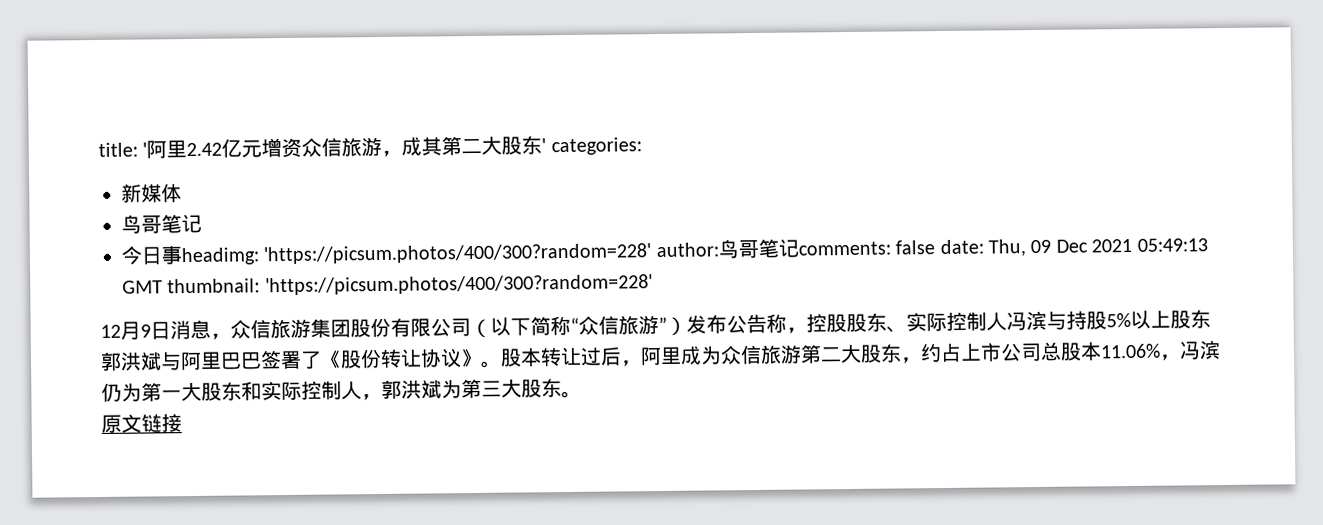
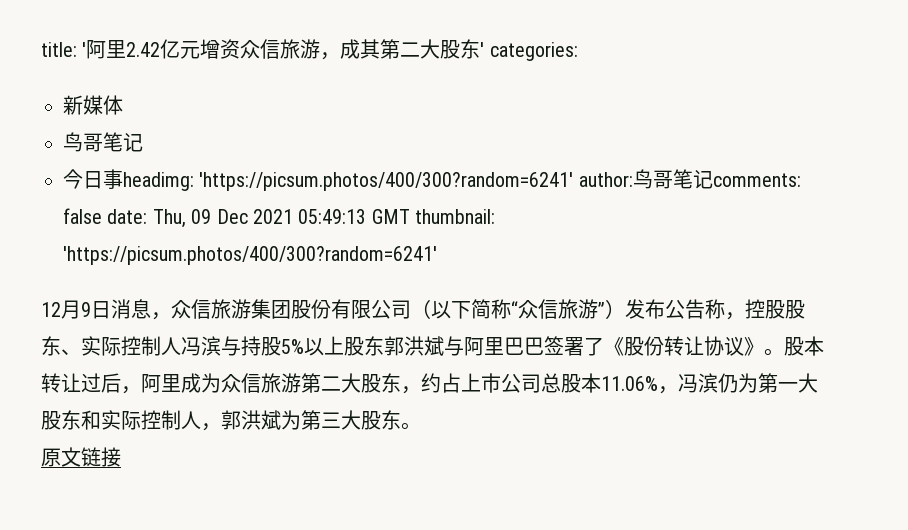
[263,243,652,265] 'https://picsum.photos/400/300?random=228' -> [199,172,574,191] 'https://picsum.photos/400/300?random=6241'
[264,274,653,296] 'https://picsum.photos/400/300?random=228' -> [63,246,437,265] 'https://picsum.photos/400/300?random=6241'

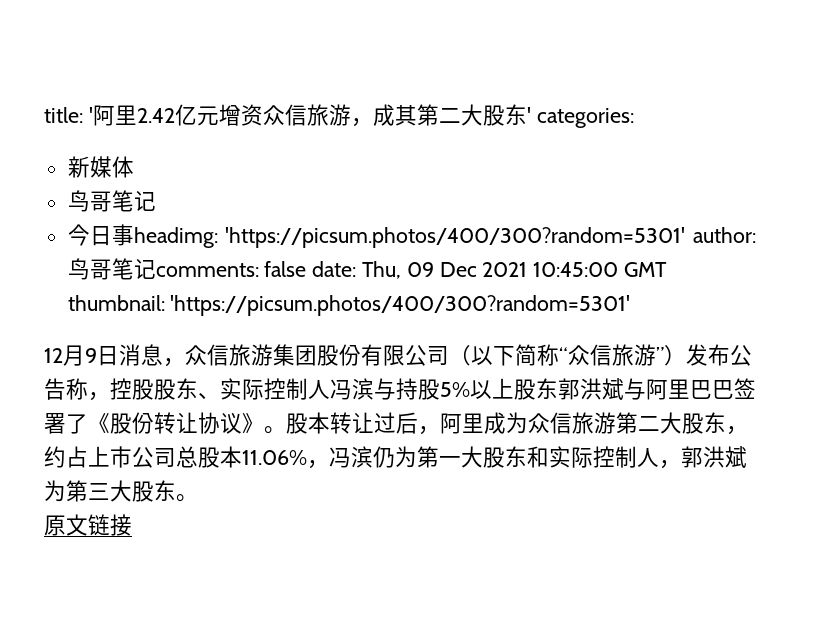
[199,172,574,191] 'https://picsum.photos/400/300?random=6241' -> [225,227,686,248] 'https://picsum.photos/400/300?random=5301'
[298,209,367,224] 05:49:13 -> [533,262,619,277] 10:45:00
[63,246,437,265] 'https://picsum.photos/400/300?random=6241' -> [170,295,631,316] 'https://picsum.photos/400/300?random=5301'

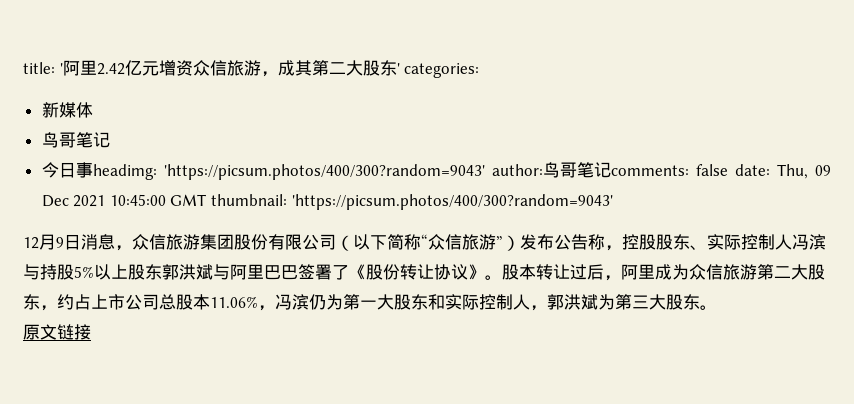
[225,227,686,248] 'https://picsum.photos/400/300?random=5301' -> [163,164,485,180] 'https://picsum.photos/400/300?random=9043'
[170,295,631,316] 'https://picsum.photos/400/300?random=5301' -> [291,194,613,210] 'https://picsum.photos/400/300?random=9043'

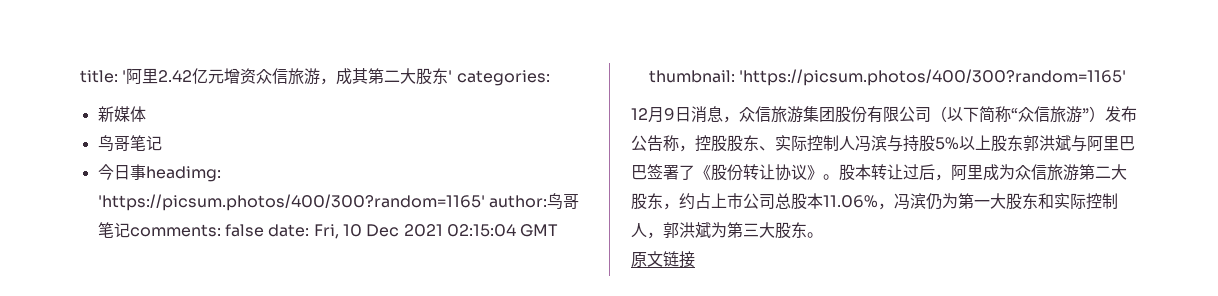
[163,164,485,180] 'https://picsum.photos/400/300?random=9043' -> [97,194,485,211] 'https://picsum.photos/400/300?random=1165'
[776,164,831,179] Thu, 09 -> [313,224,362,239] Fri, 10
[109,194,166,206] 10:45:00 -> [446,224,516,237] 02:15:04
[291,194,613,210] 'https://picsum.photos/400/300?random=9043' -> [738,69,1126,86] 'https://picsum.photos/400/300?random=1165'

